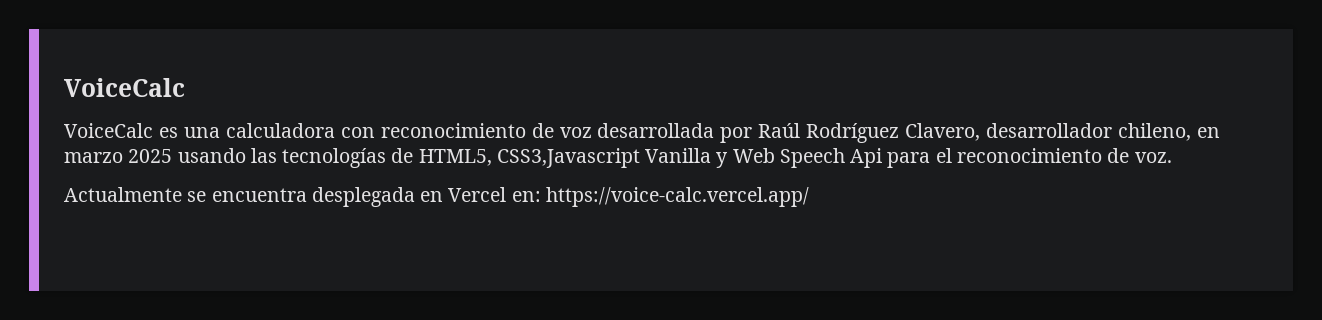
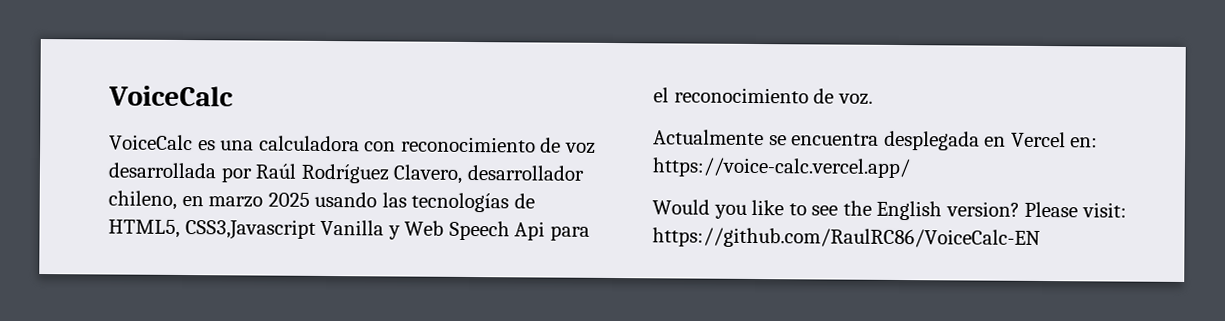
(809, 197) none -> [652,199,1127,221] [652,227,1041,249] // Would you like to see the English version? Please visit: https://github.com/RaulRC86/VoiceCalc-EN

